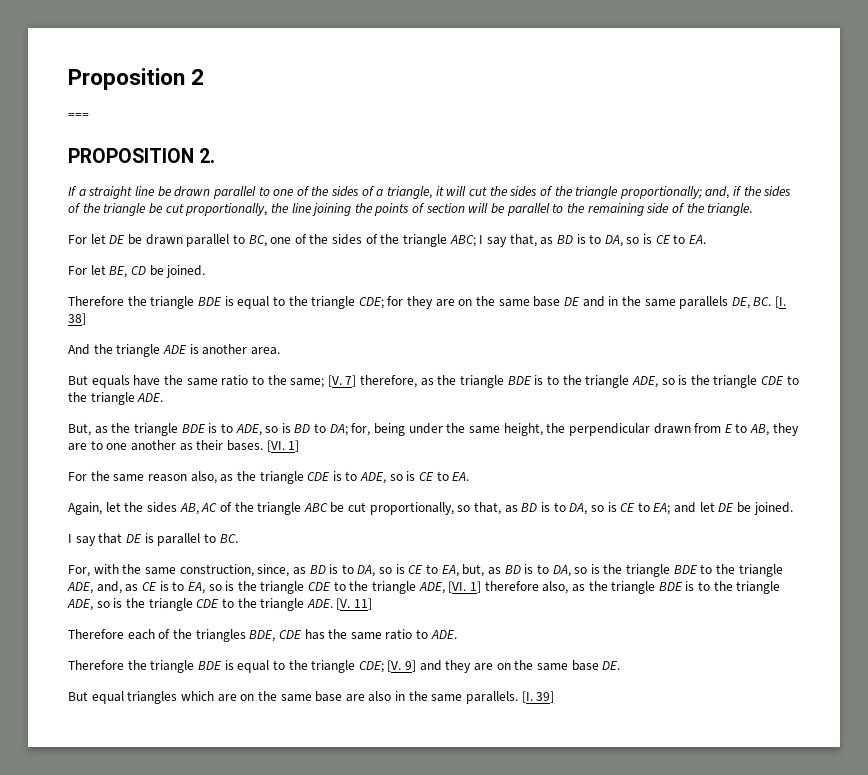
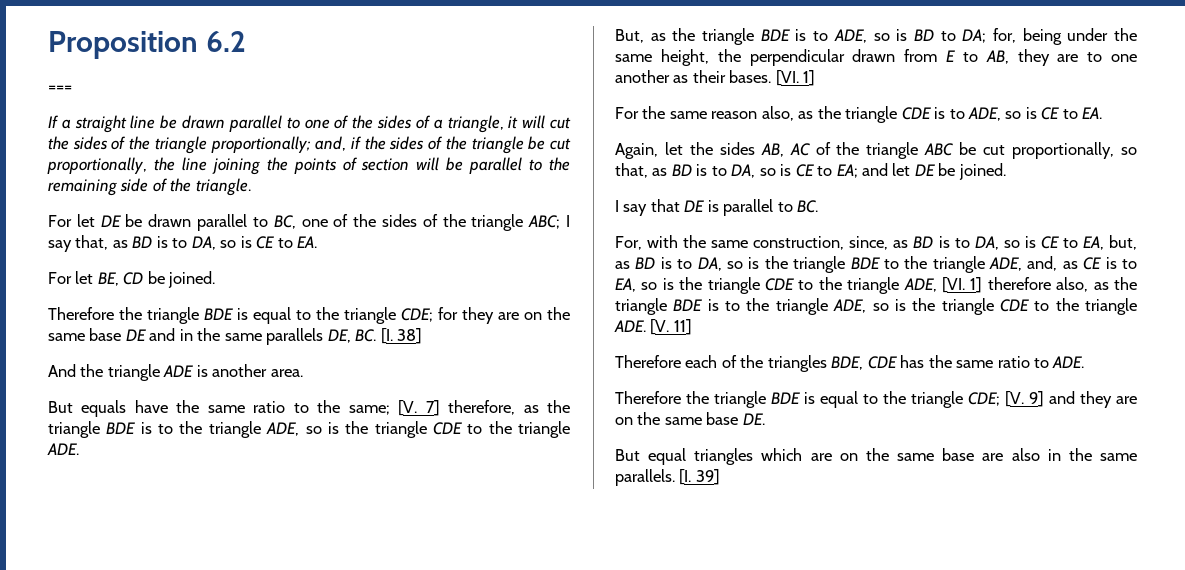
[191,69,205,85] 2 -> [206,31,247,52] 6.2
[68,148,216,163] // PROPOSITION 2. -> (72, 88) none

